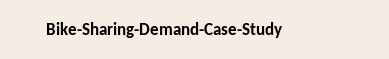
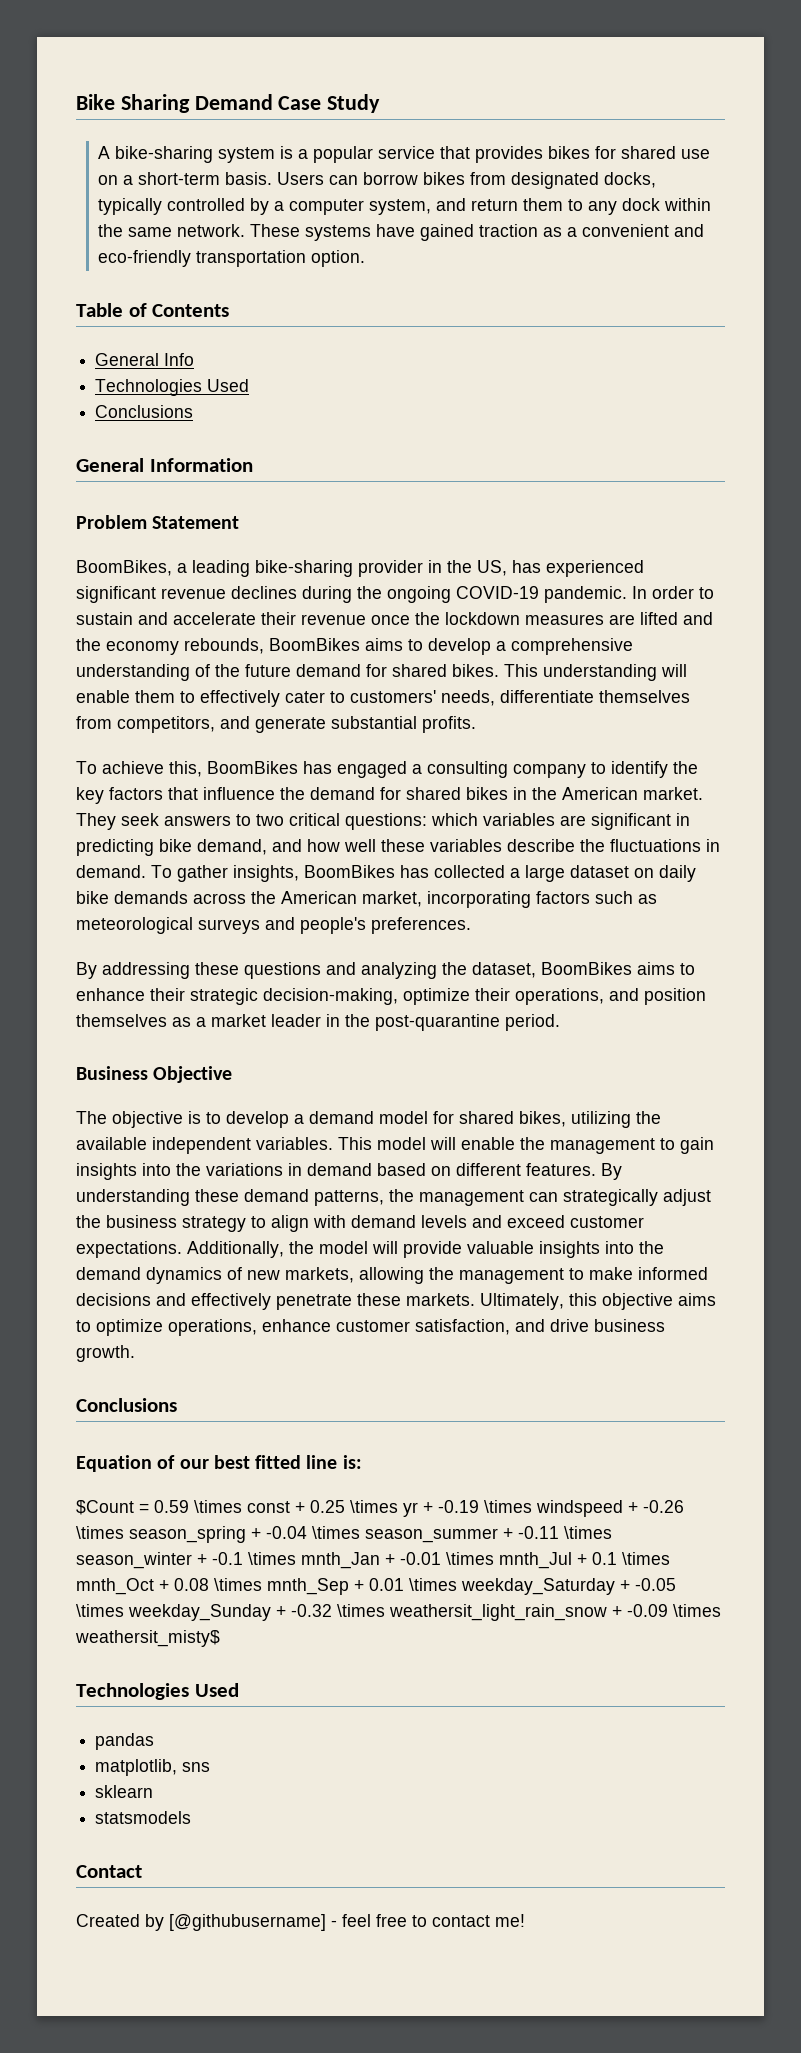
[46,22,282,38] Bike-Sharing-Demand-Case-Study -> [76,94,381,113] [98,146,711,163] [98,172,657,189] [98,198,712,215] [98,224,705,241] [98,250,366,267] [76,303,230,317] [95,353,195,366] [95,379,250,396] [95,405,194,418] [76,458,253,472] [76,515,240,529] [76,560,644,577] [76,586,714,603] [76,612,713,625] [76,638,633,655] [76,664,687,681] [76,690,690,707] [76,716,476,733] [76,761,698,778] [76,787,703,804] [76,813,690,830] [76,839,720,856] [76,865,696,882] [76,891,657,908] [76,917,471,934] [76,962,695,979] [76,988,706,1005] [76,1014,560,1031] [76,1066,233,1083] [76,1111,661,1128] [76,1137,714,1154] [76,1163,622,1180] [76,1189,711,1206] [76,1215,644,1232] [76,1241,664,1258] [76,1267,708,1284] [76,1293,716,1310] [76,1319,665,1336] [76,1345,135,1362] [76,1398,177,1412] [76,1455,362,1472] [76,1500,684,1517] [76,1526,612,1543] [76,1552,670,1569] [76,1578,676,1595] [76,1604,721,1621] [75,1630,220,1647] [76,1683,239,1700] [95,1733,155,1750] [95,1759,211,1776] [95,1785,154,1798] [95,1811,192,1824] [76,1865,142,1878] [76,1914,525,1931] Bike Sharing Demand Case Study // A bike-sharing system is a popular service that provides bikes for shared use on a short-term basis. Users can borrow bikes from designated docks, typically controlled by a computer system, and return them to any dock within the same network. These systems have gained traction as a convenient and eco-friendly transportation option. // Table of Contents // General Info // Technologies Used // Conclusions // General Information // Problem Statement // BoomBikes, a leading bike-sharing provider in the US, has experienced significant revenue declines during the ongoing COVID-19 pandemic. In order to sustain and accelerate their revenue once the lockdown measures are lifted and the economy rebounds, BoomBikes aims to develop a comprehensive understanding of the future demand for shared bikes. This understanding will enable them to effectively cater to customers' needs, differentiate themselves from competitors, and generate substantial profits. // To achieve this, BoomBikes has engaged a consulting company to identify the key factors that influence the demand for shared bikes in the American market. They seek answers to two critical questions: which variables are significant in predicting bike demand, and how well these variables describe the fluctuations in demand. To gather insights, BoomBikes has collected a large dataset on daily bike demands across the American market, incorporating factors such as meteorological surveys and people's preferences. // By addressing these questions and analyzing the dataset, BoomBikes aims to enhance their strategic decision-making, optimize their operations, and position themselves as a market leader in the post-quarantine period. // Business Objective // The objective is to develop a demand model for shared bikes, utilizing the available independent variables. This model will enable the management to gain insights into the variations in demand based on different features. By understanding these demand patterns, the management can strategically adjust the business strategy to align with demand levels and exceed customer expectations. Additionally, the model will provide valuable insights into the demand dynamics of new markets, allowing the management to make informed decisions and effectively penetrate these markets. Ultimately, this objective aims to optimize operations, enhance customer satisfaction, and drive business growth. // Conclusions // Equation of our best fitted line is: // $Count = 0.59 \times const + 0.25 \times yr + -0.19 \times windspeed + -0.26 \times season_spring + -0.04 \times season_summer + -0.11 \times season_winter + -0.1 \times mnth_Jan + -0.01 \times mnth_Jul + 0.1 \times mnth_Oct + 0.08 \times mnth_Sep + 0.01 \times weekday_Saturday + -0.05 \times weekday_Sunday + -0.32 \times weathersit_light_rain_snow + -0.09 \times weathersit_misty$ // Technologies Used // pandas // matplotlib, sns // sklearn // statsmodels // Contact // Created by [@githubusername] - feel free to contact me!

